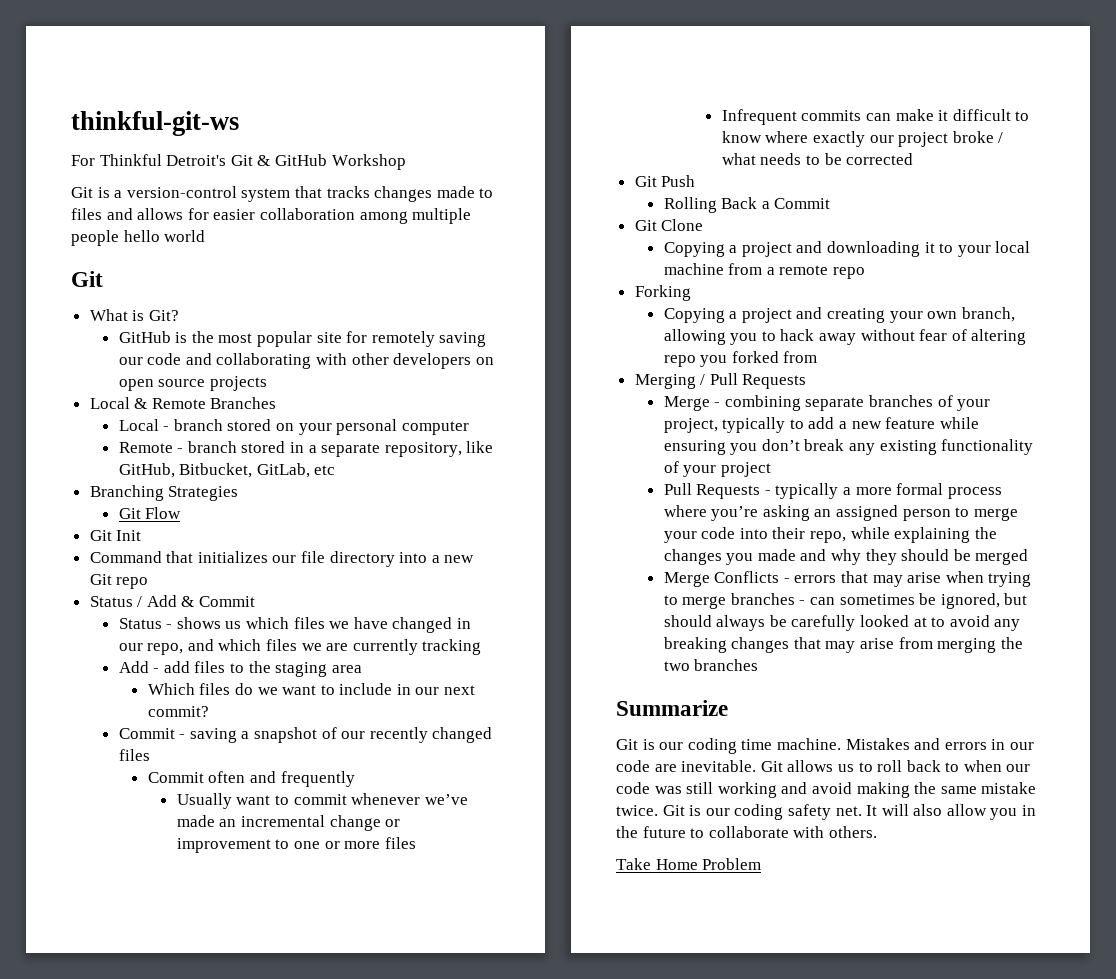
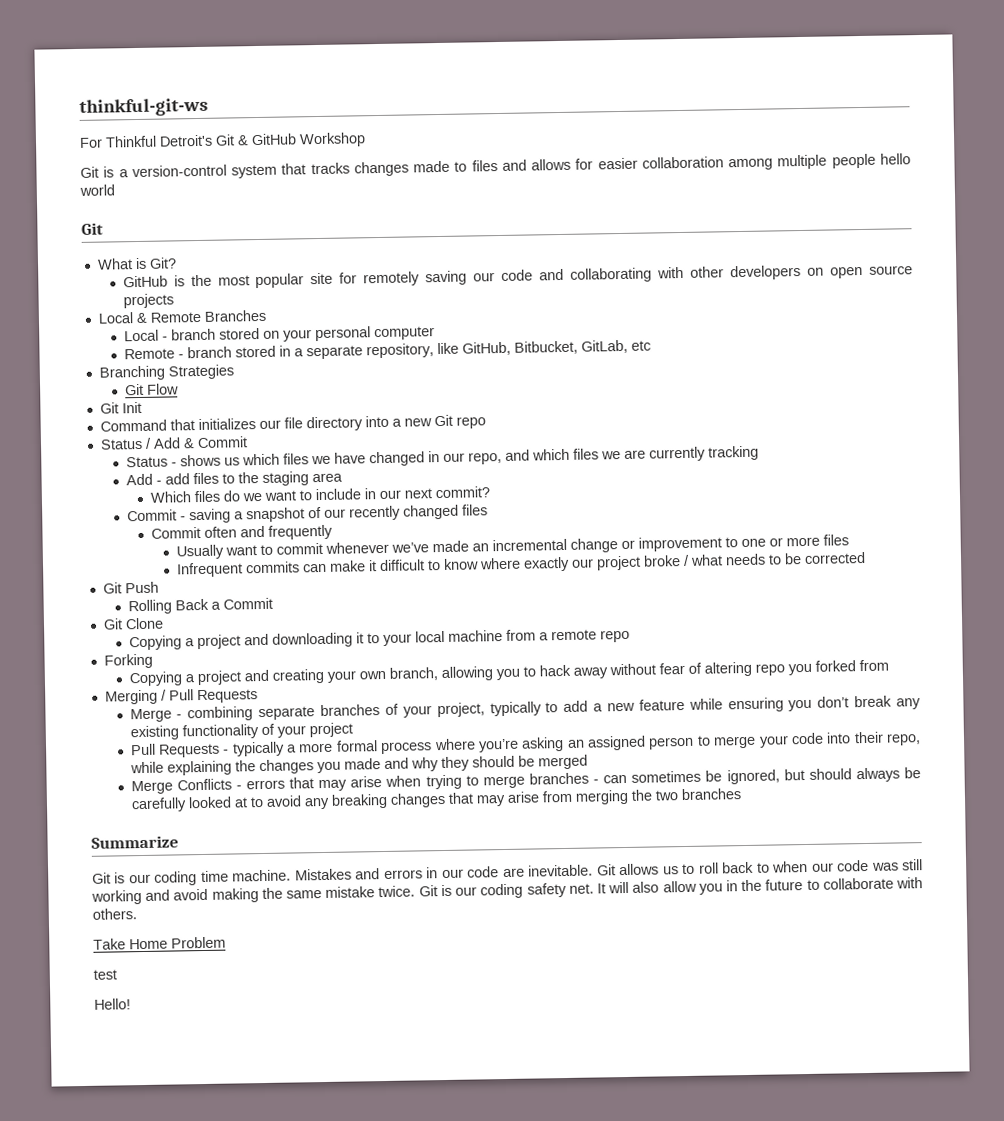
(762, 864) none -> [93,969,117,980] [94,998,131,1010] // test // Hello!

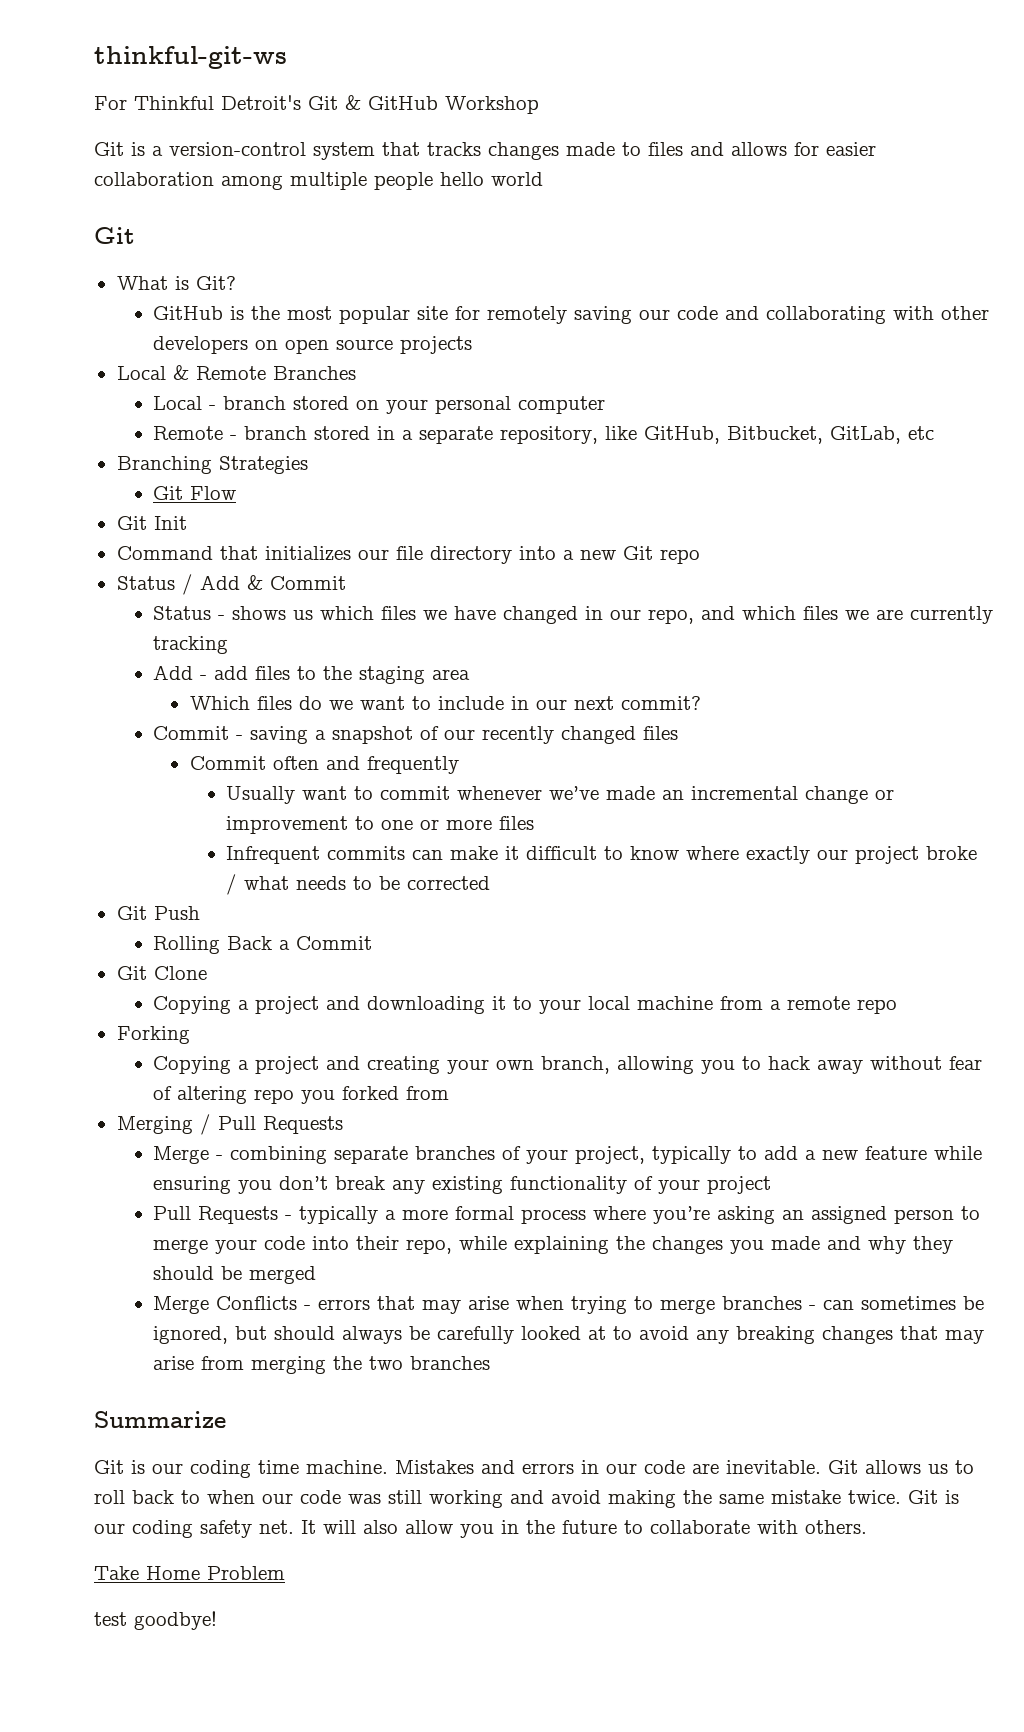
[94,998,131,1010] // Hello! -> [134,1611,217,1630] goodbye!

